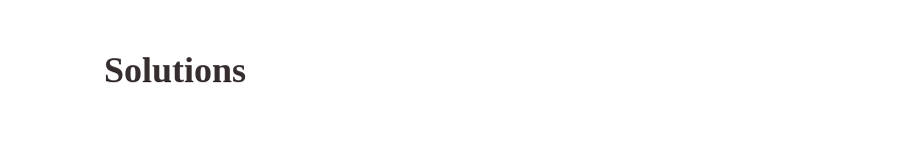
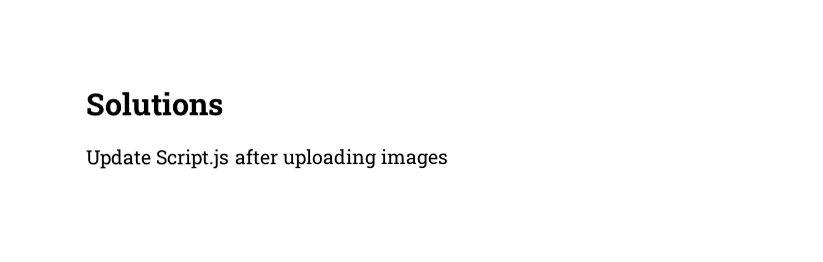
(247, 70) none -> [86,148,450,170] // Update Script.js after uploading images

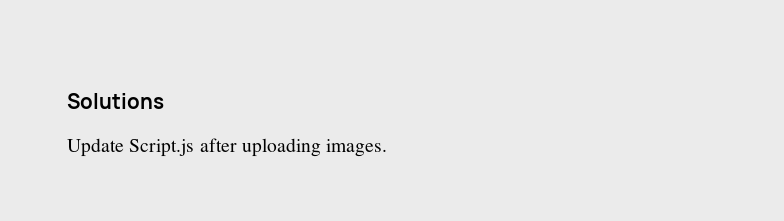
[381,148,450,170] images -> [326,139,388,157] images.

